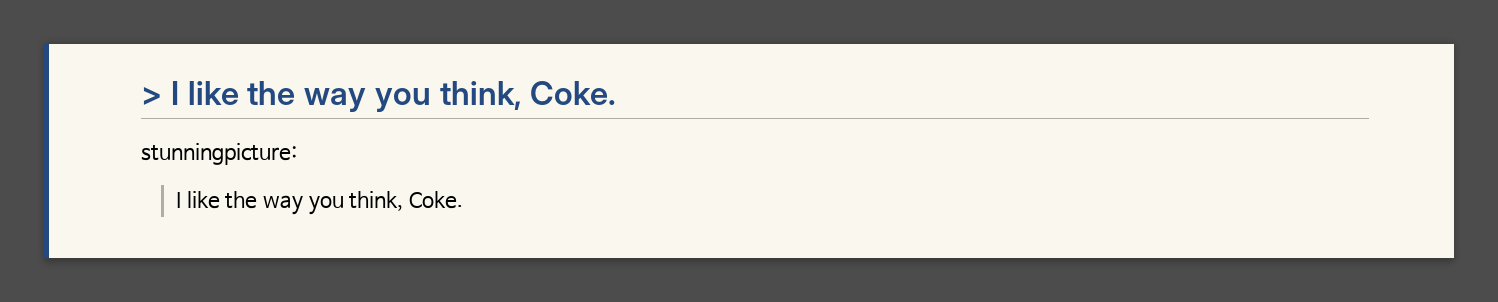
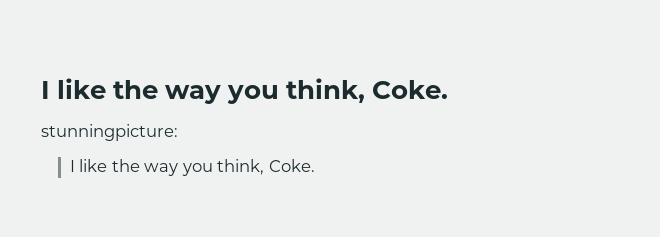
[141,87,162,105] > -> (41, 90) none

